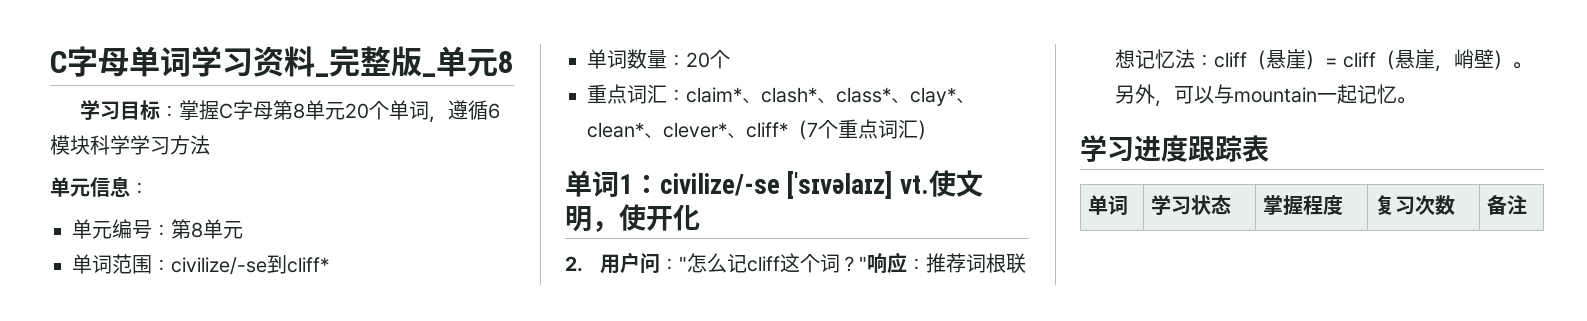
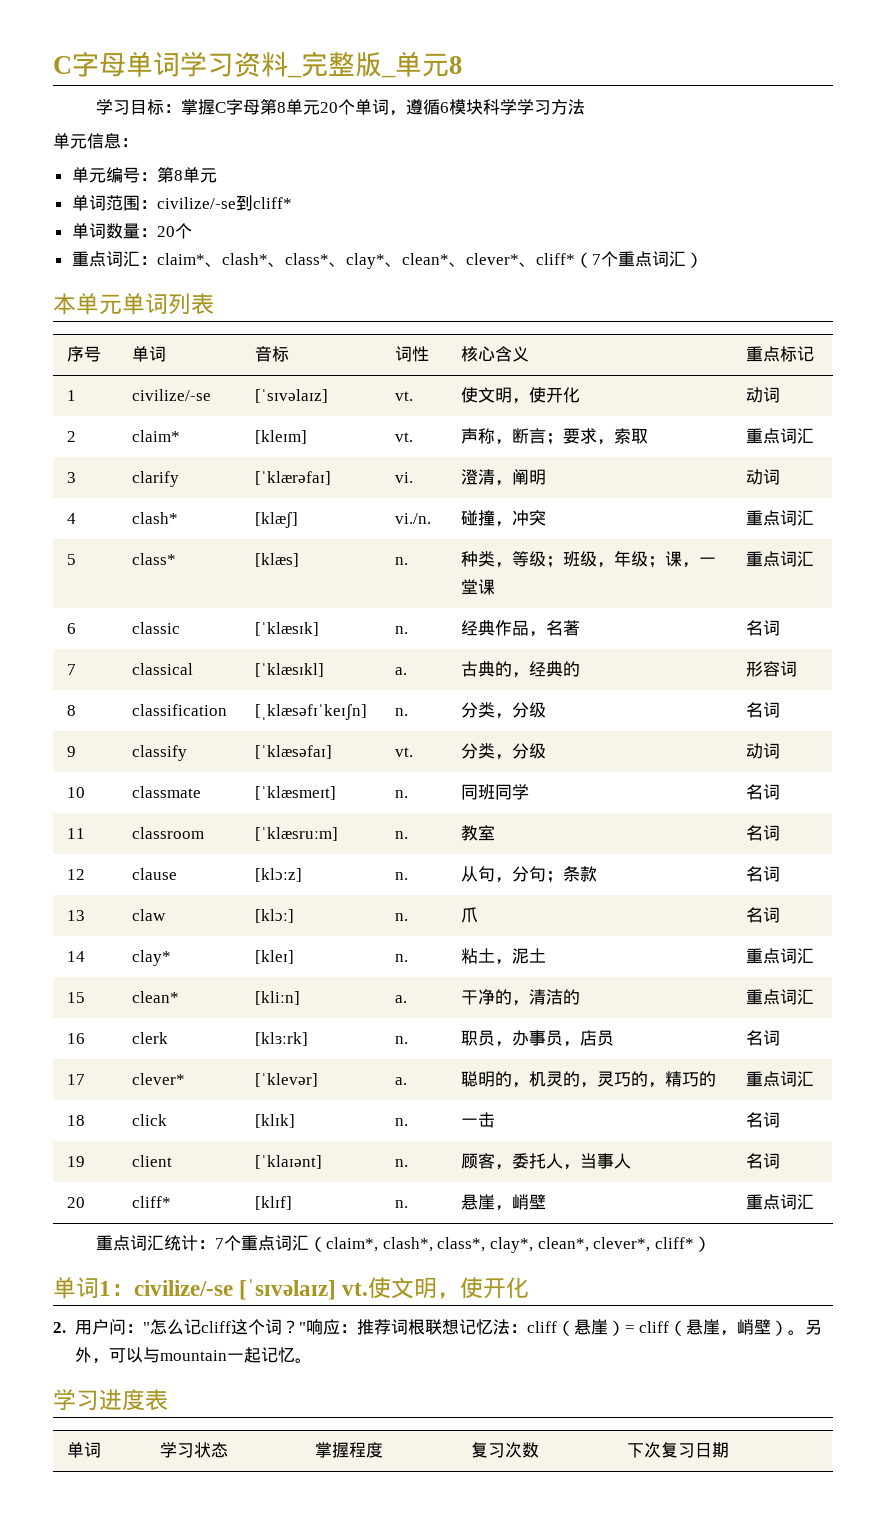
(937, 130) none -> [53,293,214,315] [66,346,101,362] [131,346,166,362] [254,346,289,362] [394,346,429,362] [460,346,529,362] [745,346,814,362] [66,390,76,401] [131,389,211,401] [254,389,328,403] [394,391,413,401] [460,387,580,404] [745,387,780,403] [66,431,76,442] [131,430,180,442] [254,430,307,444] [394,432,413,442] [460,428,648,445] [745,428,814,444] [66,472,76,483] [131,471,179,487] [254,471,331,485] [394,472,413,483] [460,469,546,486] [745,469,780,485] [66,513,76,524] [131,512,178,524] [254,512,298,528] [394,513,431,524] [460,510,546,527] [745,510,814,526] [66,554,76,565] [131,553,176,565] [254,553,299,567] [394,557,408,565] [460,550,716,568] [460,579,495,595] [745,551,814,567] [66,623,76,634] [131,622,180,634] [254,622,319,636] [394,626,408,634] [460,620,580,637] [745,620,780,636] [66,664,76,675] [131,663,193,675] [254,663,324,677] [394,667,407,675] [460,661,580,678] [745,661,797,677] [66,705,76,716] [131,704,227,716] [254,704,367,720] [394,708,408,716] [460,702,546,719] [745,702,780,718] [66,746,76,757] [131,745,187,761] [254,745,332,759] [394,747,413,757] [460,743,546,760] [745,743,780,759] [66,787,85,798] [131,786,201,798] [254,786,336,800] [394,790,408,798] [460,784,529,800] [745,784,780,800] [66,828,85,839] [131,827,204,839] [254,827,338,841] [394,831,408,839] [460,825,495,841] [745,825,780,841] [66,869,85,880] [131,868,177,880] [254,868,302,882] [394,872,408,880] [460,866,597,883] [745,866,780,882] [66,910,85,921] [131,909,166,921] [254,909,294,923] [394,913,408,921] [460,907,478,923] [745,907,780,923] [66,951,85,962] [131,950,171,966] [254,950,294,964] [394,954,408,962] [460,948,546,965] [745,948,814,964] [66,992,85,1003] [131,991,179,1003] [254,991,300,1005] [394,995,407,1003] [460,989,580,1006] [745,989,814,1005] [66,1033,85,1044] [131,1032,168,1044] [254,1032,308,1046] [394,1036,408,1044] [460,1030,614,1047] [745,1030,780,1046] [66,1074,85,1085] [131,1073,185,1085] [254,1073,318,1087] [394,1077,407,1085] [460,1071,716,1088] [745,1071,814,1087] [66,1115,85,1126] [131,1114,167,1126] [254,1114,295,1128] [394,1118,408,1126] [460,1112,495,1128] [745,1112,780,1128] [66,1156,85,1167] [131,1155,172,1167] [254,1155,322,1169] [394,1159,408,1167] [460,1153,631,1170] [745,1153,780,1169] [66,1197,85,1208] [131,1196,171,1208] [254,1196,292,1210] [394,1200,408,1208] [460,1194,546,1211] [745,1194,814,1210] [96,1235,711,1253] // 本单元单词列表 // 序号 | 单词 | 音标 | 词性 | 核心含义 | 重点标记 // 1 | civilize/-se | [ˈsɪvəlaɪz] | vt. | 使文明，使开化 | 动词 // 2 | claim* | [kleɪm] | vt. | 声称，断言；要求，索取 | 重点词汇 // 3 | clarify | [ˈklærəfaɪ] | vi. | 澄清，阐明 | 动词 // 4 | clash* | [klæʃ] | vi./n. | 碰撞，冲突 | 重点词汇 // 5 | class* | [klæs] | n. | 种类，等级；班级，年级；课，一堂课 | 重点词汇 // 6 | classic | [ˈklæsɪk] | n. | 经典作品，名著 | 名词 // 7 | classical | [ˈklæsɪkl] | a. | 古典的，经典的 | 形容词 // 8 | classification | [ˌklæsəfɪˈkeɪʃn] | n. | 分类，分级 | 名词 // 9 | classify | [ˈklæsəfaɪ] | vt. | 分类，分级 | 动词 // 10 | classmate | [ˈklæsmeɪt] | n. | 同班同学 | 名词 // 11 | classroom | [ˈklæsruːm] | n. | 教室 | 名词 // 12 | clause | [klɔːz] | n. | 从句，分句；条款 | 名词 // 13 | claw | [klɔː] | n. | 爪 | 名词 // 14 | clay* | [kleɪ] | n. | 粘土，泥土 | 重点词汇 // 15 | clean* | [kliːn] | a. | 干净的，清洁的 | 重点词汇 // 16 | clerk | [klɜːrk] | n. | 职员，办事员，店员 | 名词 // 17 | clever* | [ˈklevər] | a. | 聪明的，机灵的，灵巧的，精巧的 | 重点词汇 // 18 | click | [klɪk] | n. | 一击 | 名词 // 19 | client | [ˈklaɪənt] | n. | 顾客，委托人，当事人 | 名词 // 20 | cliff* | [klɪf] | n. | 悬崖，峭壁 | 重点词汇 // 重点词汇统计：7个重点词汇（claim*, clash*, class*, clay*, clean*, clever*, cliff*）
[1188,135,1242,162] 跟踪 -> (145, 1400) none
[1487,195,1528,215] 备注 -> [626,1442,729,1458] 下次复习日期

